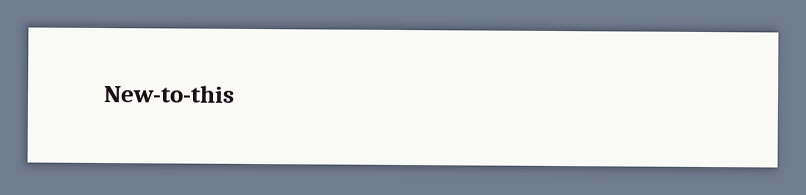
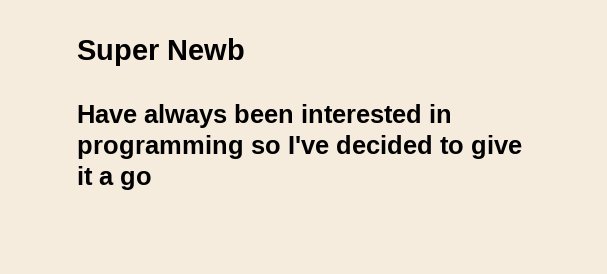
[103,85,235,103] New-to-this -> [77,38,245,66] [77,104,452,128] [77,135,522,159] [77,166,152,190] Super Newb // Have always been interested in programming so I've decided to give it a go

